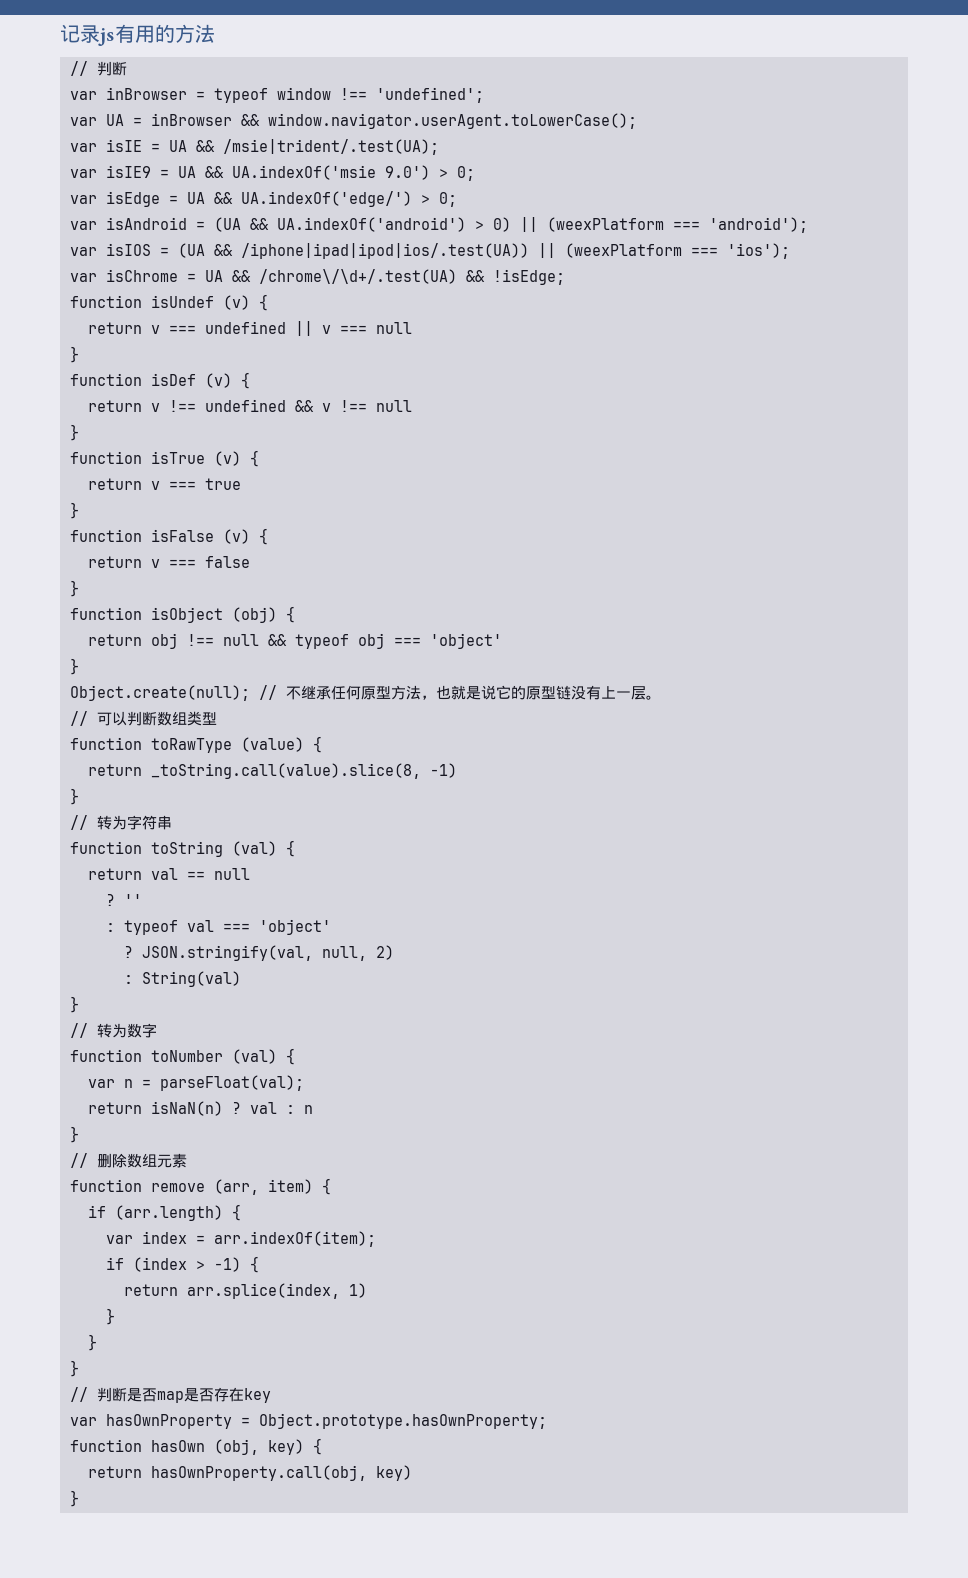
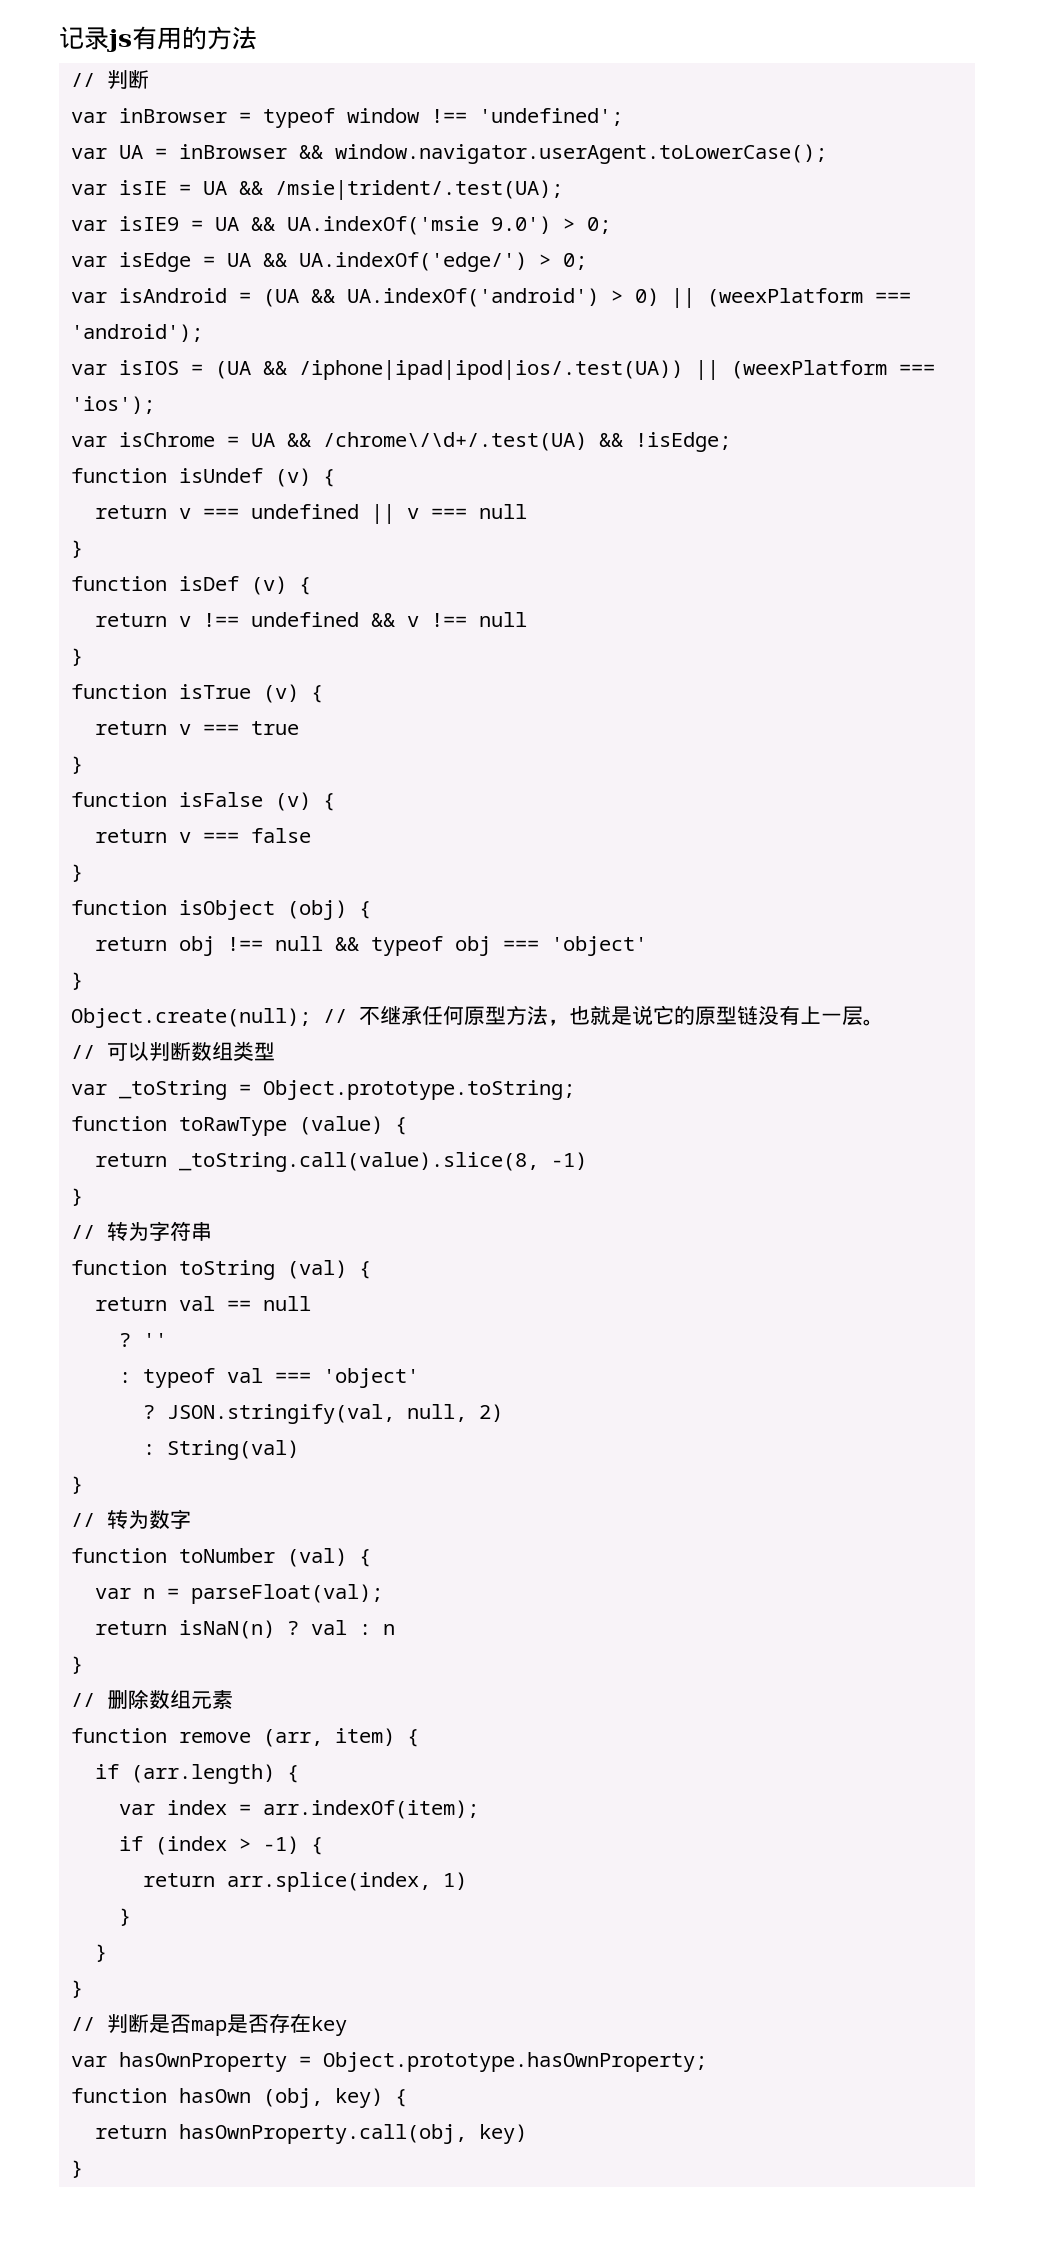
(218, 718) none -> [71,1080,575,1100] // var _toString = Object.prototype.toString;

